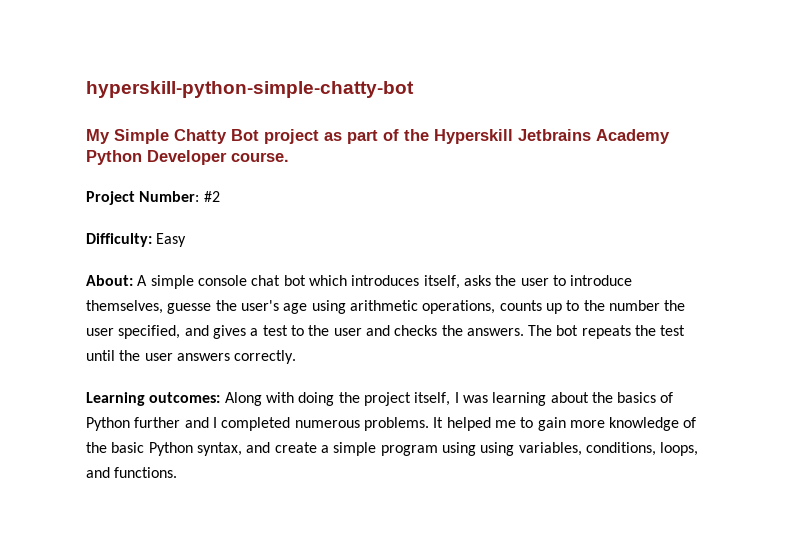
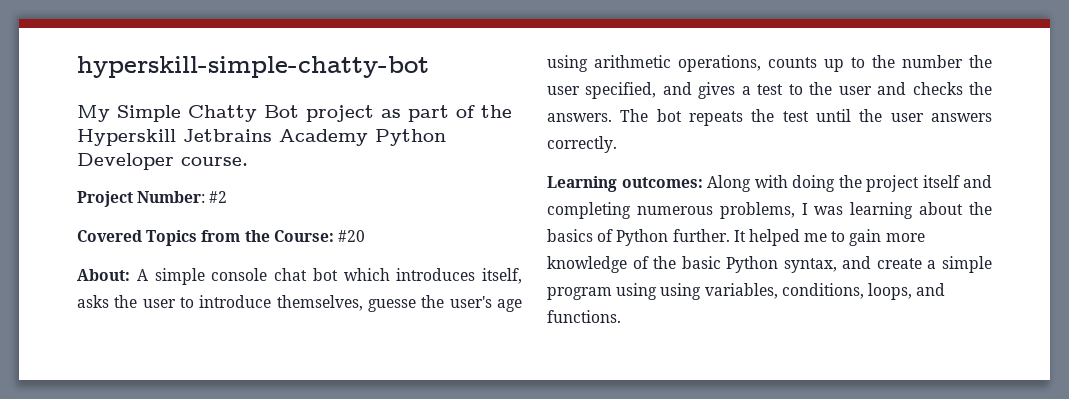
[86,81,414,98] hyperskill-python-simple-chatty-bot -> [77,56,429,78] hyperskill-simple-chatty-bot
[86,233,187,247] Difficulty: Easy -> [77,230,365,246] Covered Topics from the Course: #20
[414,392,451,406] itself, -> [922,175,992,188] [547,202,795,219] itself and completing numerous problems,
[134,417,429,431] further and I completed numerous problems. -> [672,229,730,242] further.

